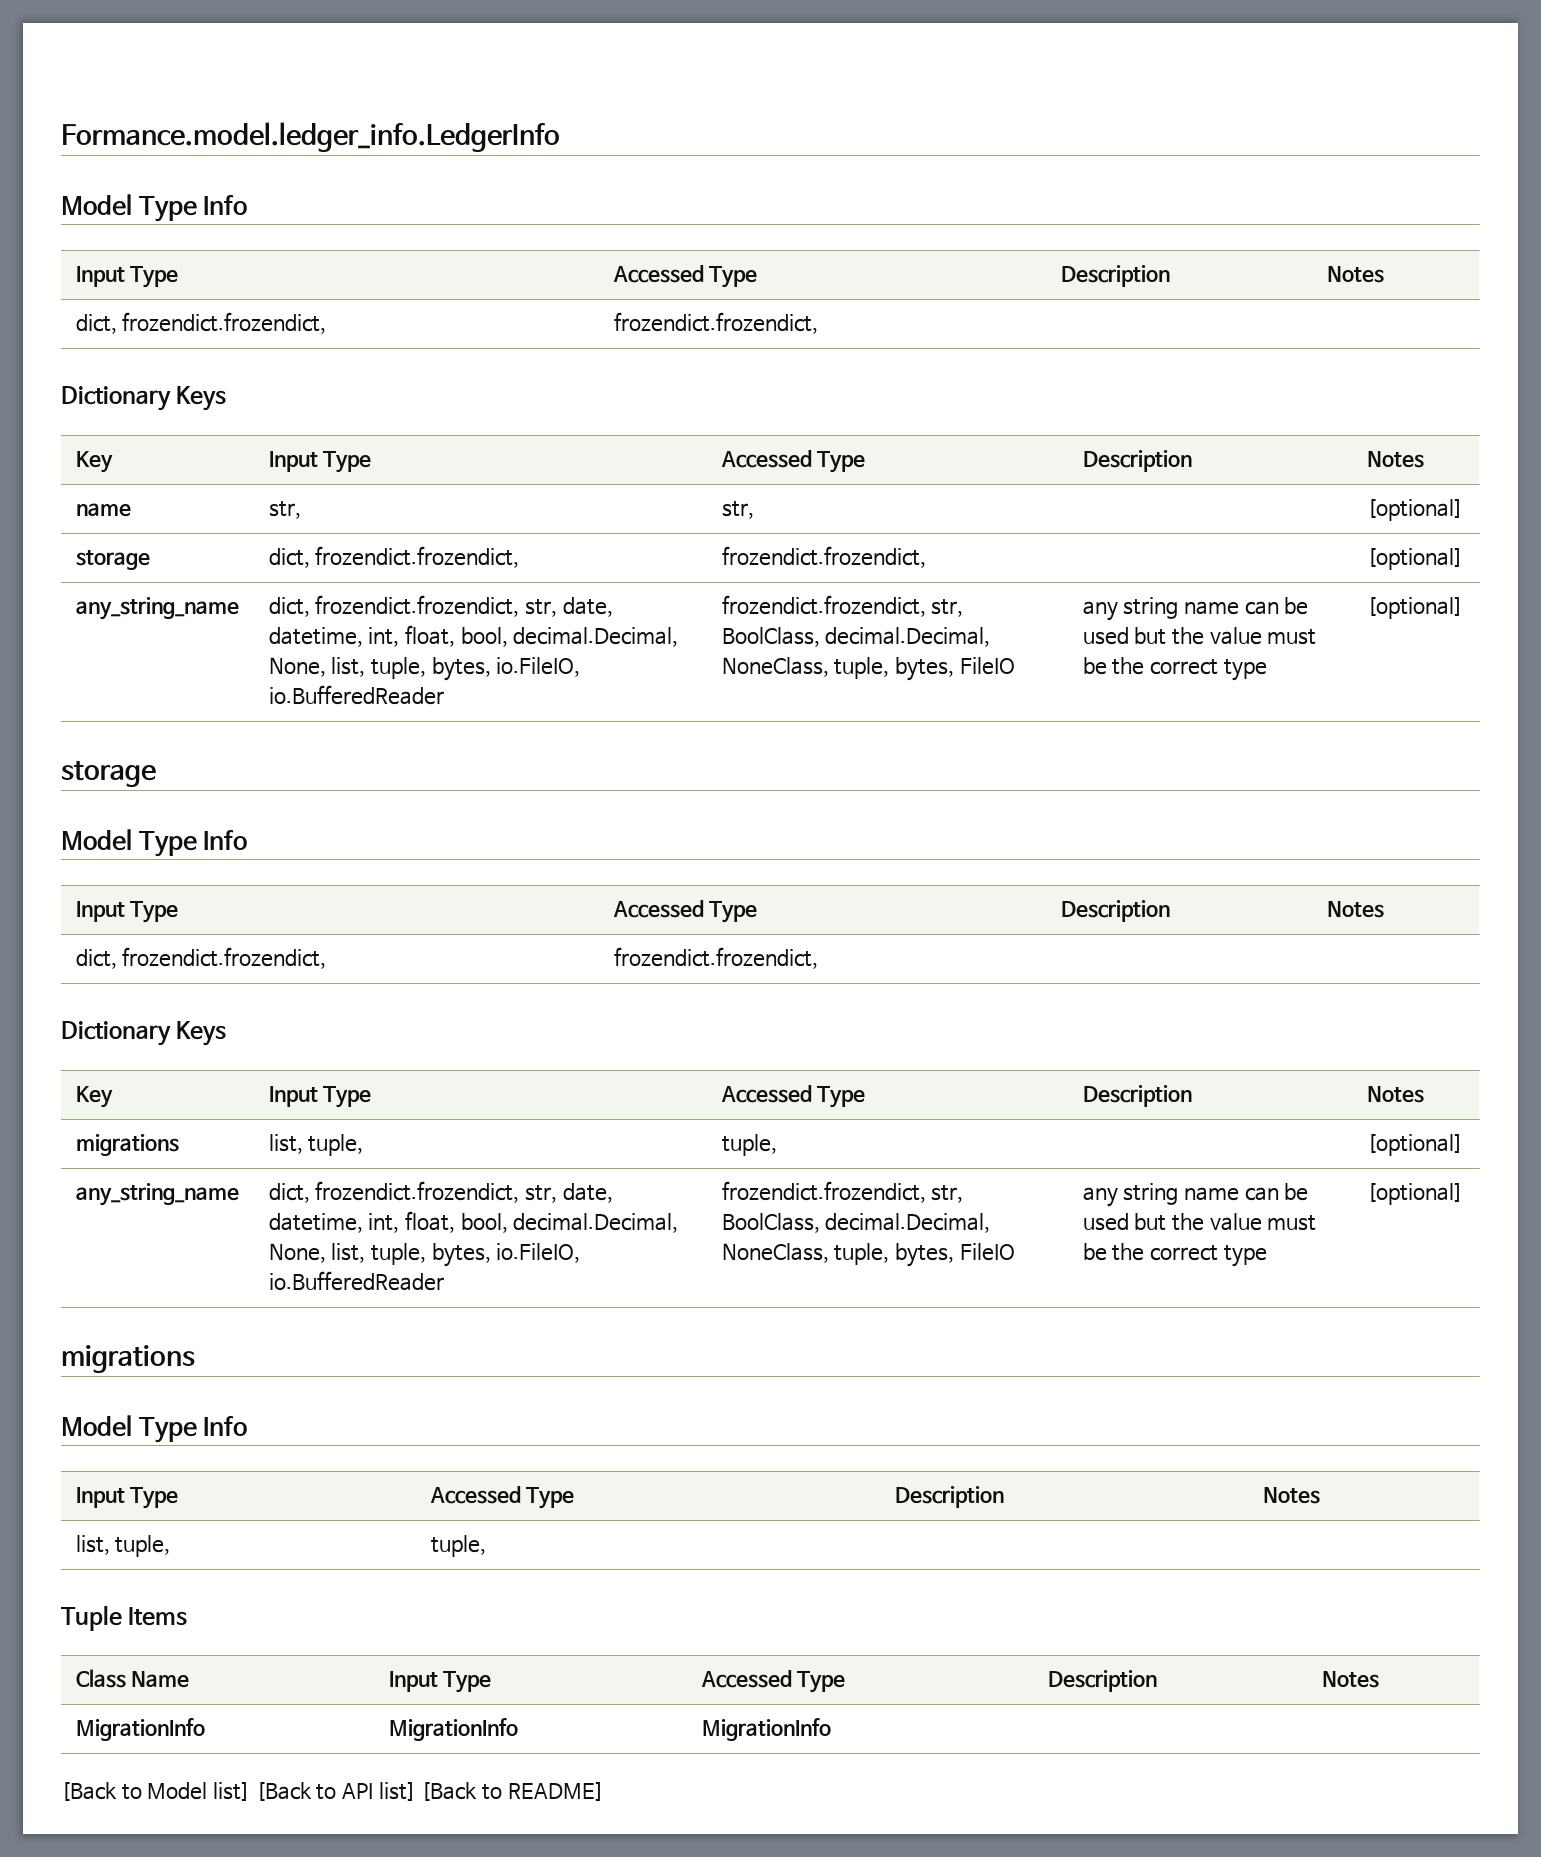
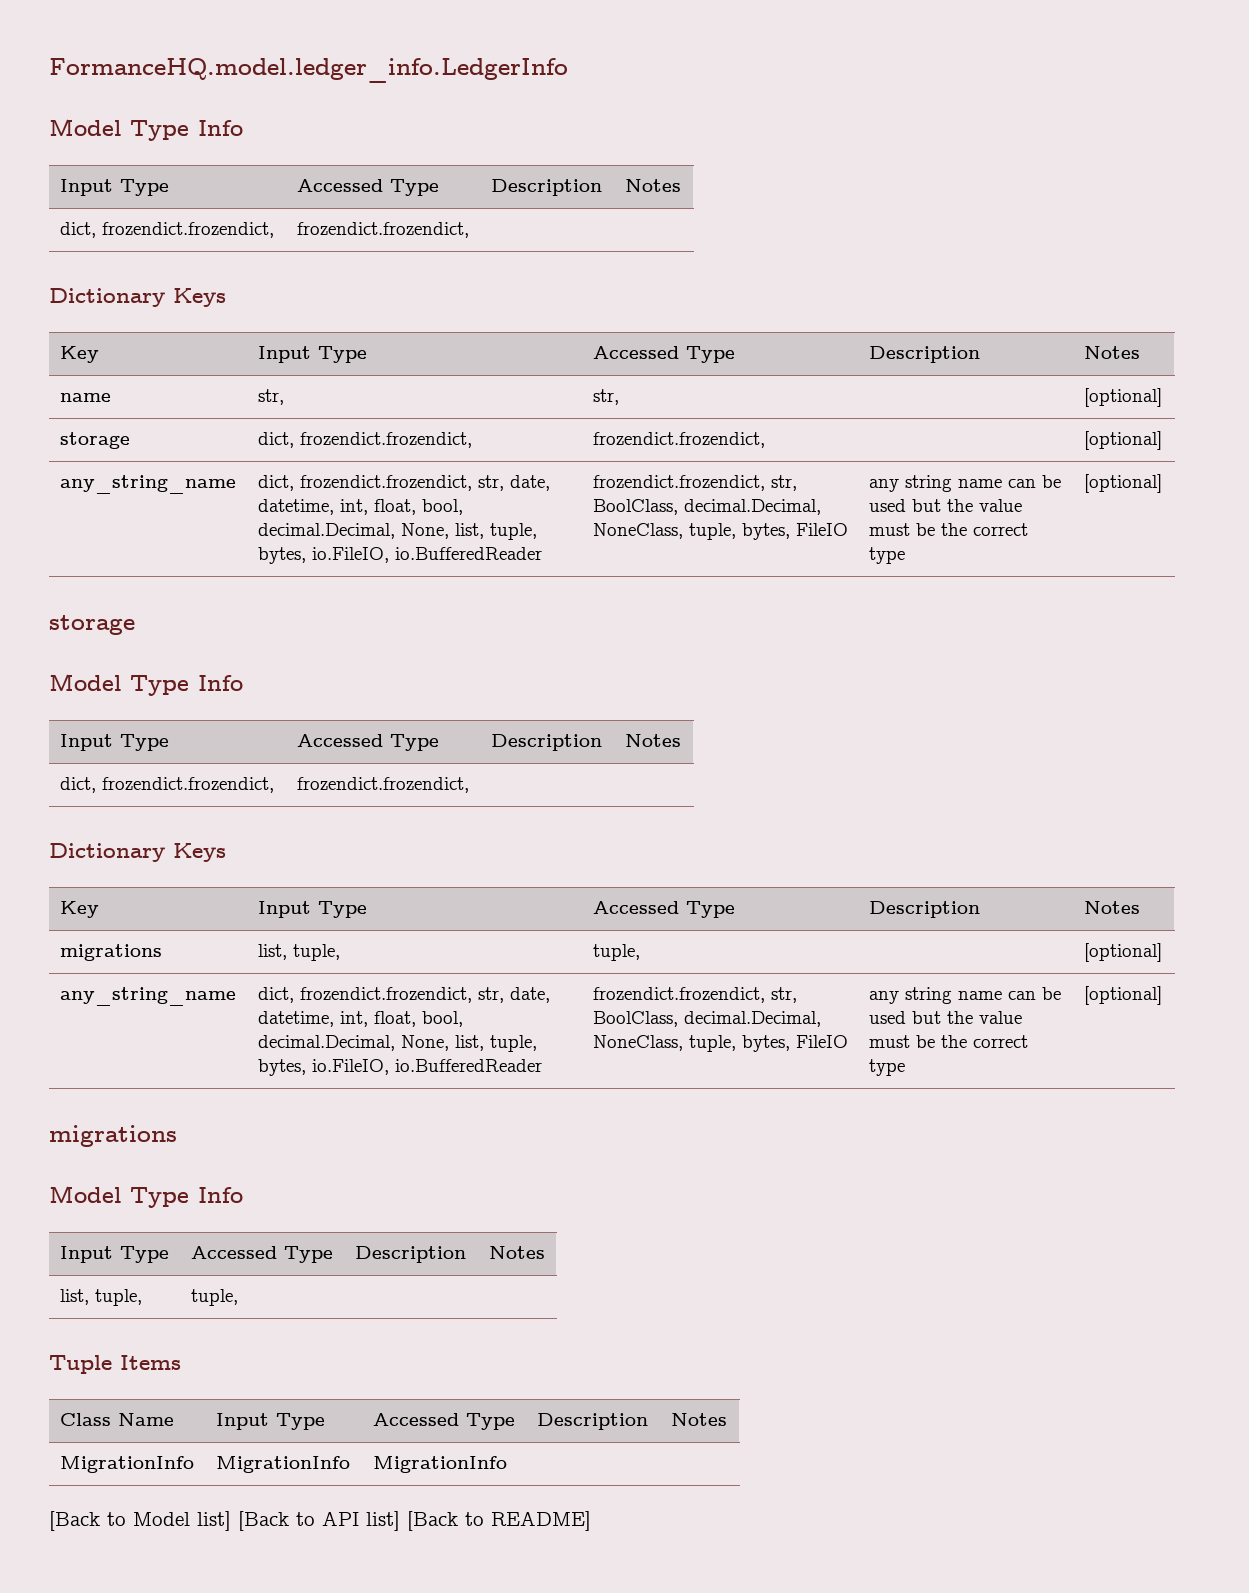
[61,122,560,152] Formance.model.ledger_info.LedgerInfo -> [49,58,568,83] FormanceHQ.model.ledger_info.LedgerInfo

